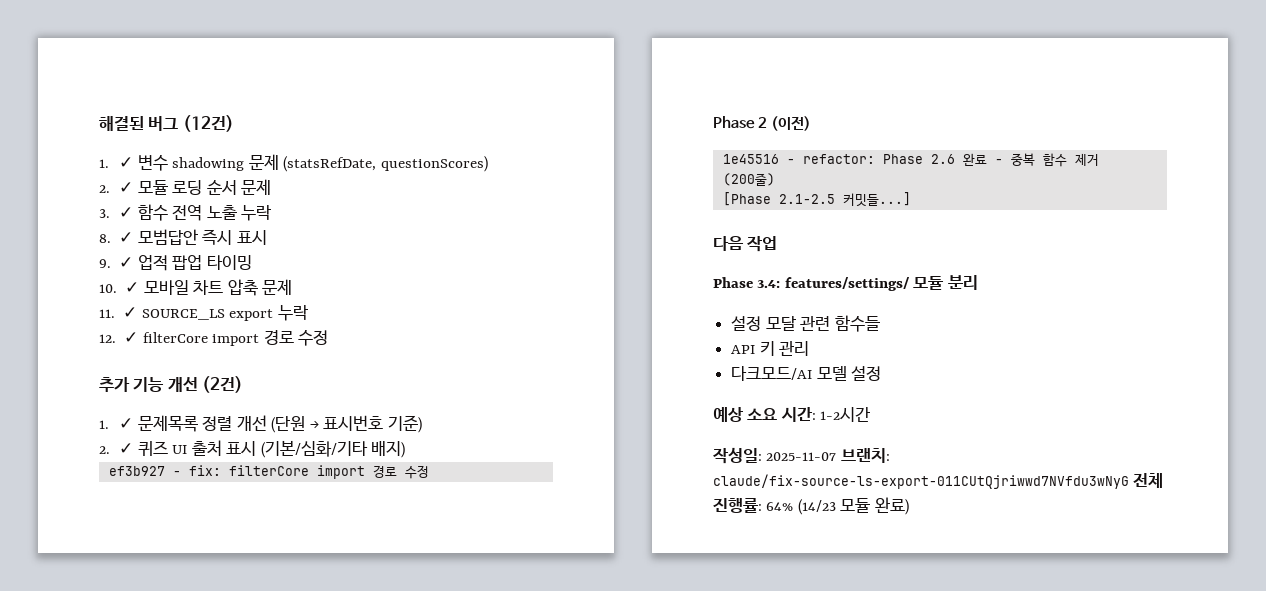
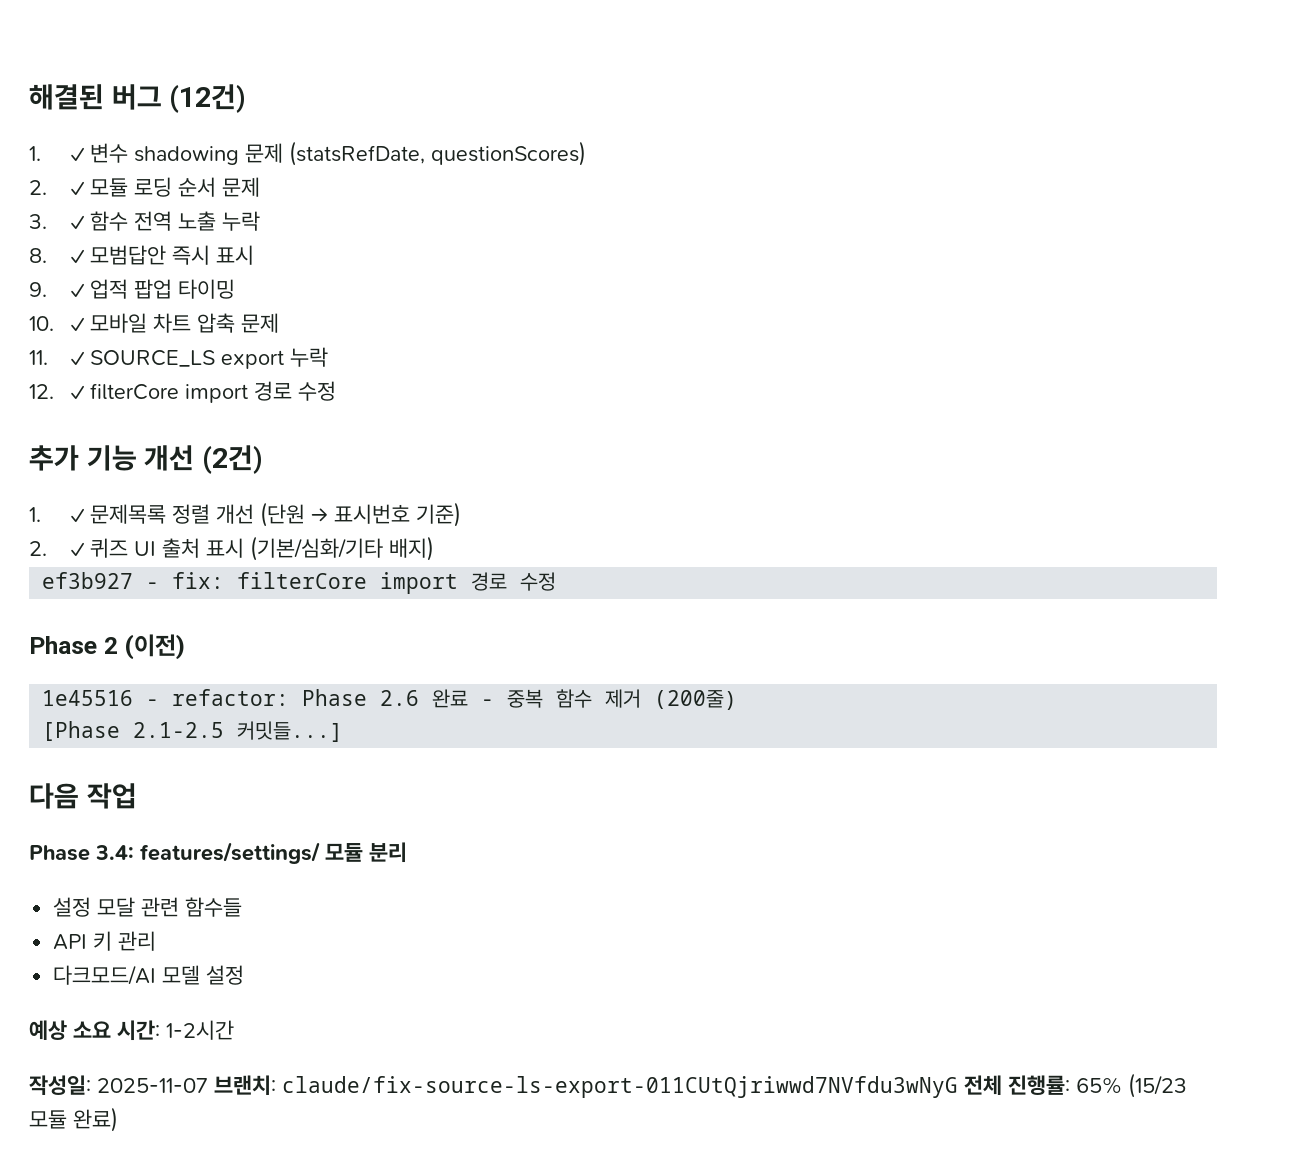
[766,499,836,515] 64% (14/23 -> [1076,1073,1187,1098] 65% (15/23

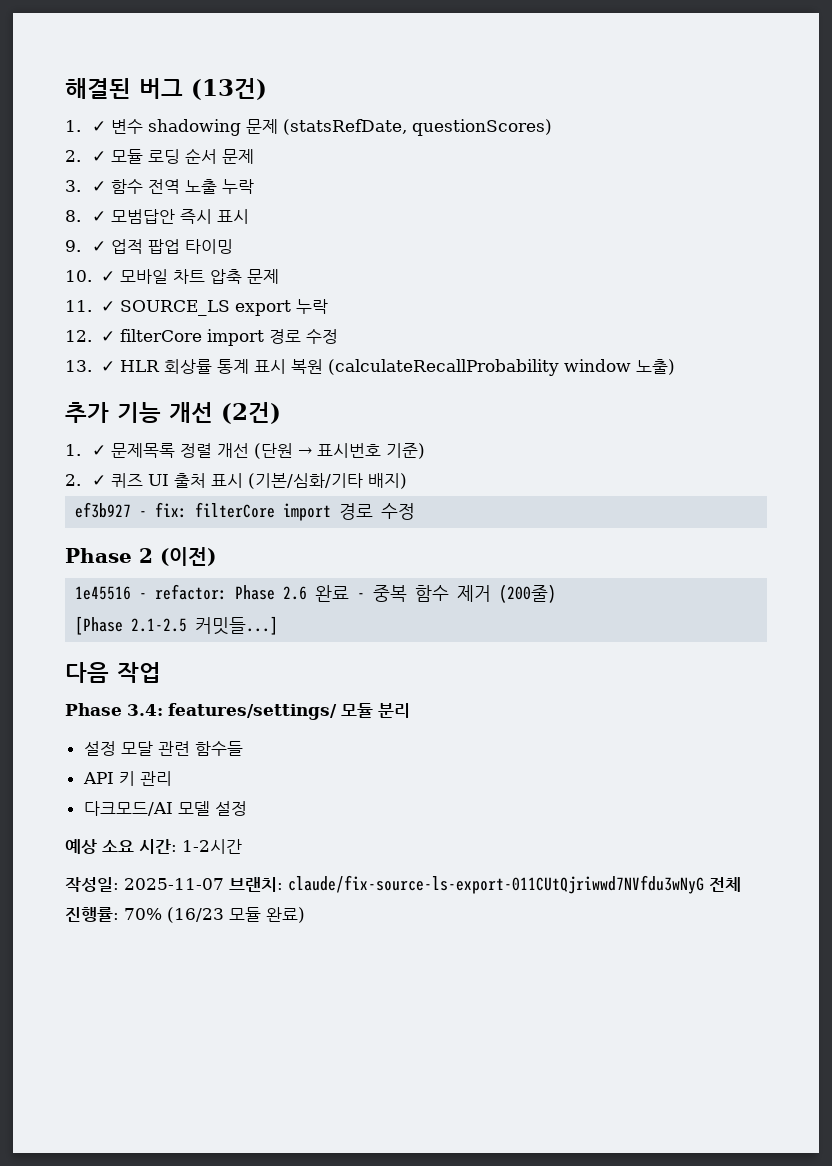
[169,84,247,113] (12건) -> [191,78,267,100] (13건)
(336, 391) none -> [65,359,675,376] // 13. ✓ HLR 회상률 통계 표시 복원 (calculateRecallProbability window 노출)
[1076,1073,1187,1098] 65% (15/23 -> [124,907,224,923] 70% (16/23

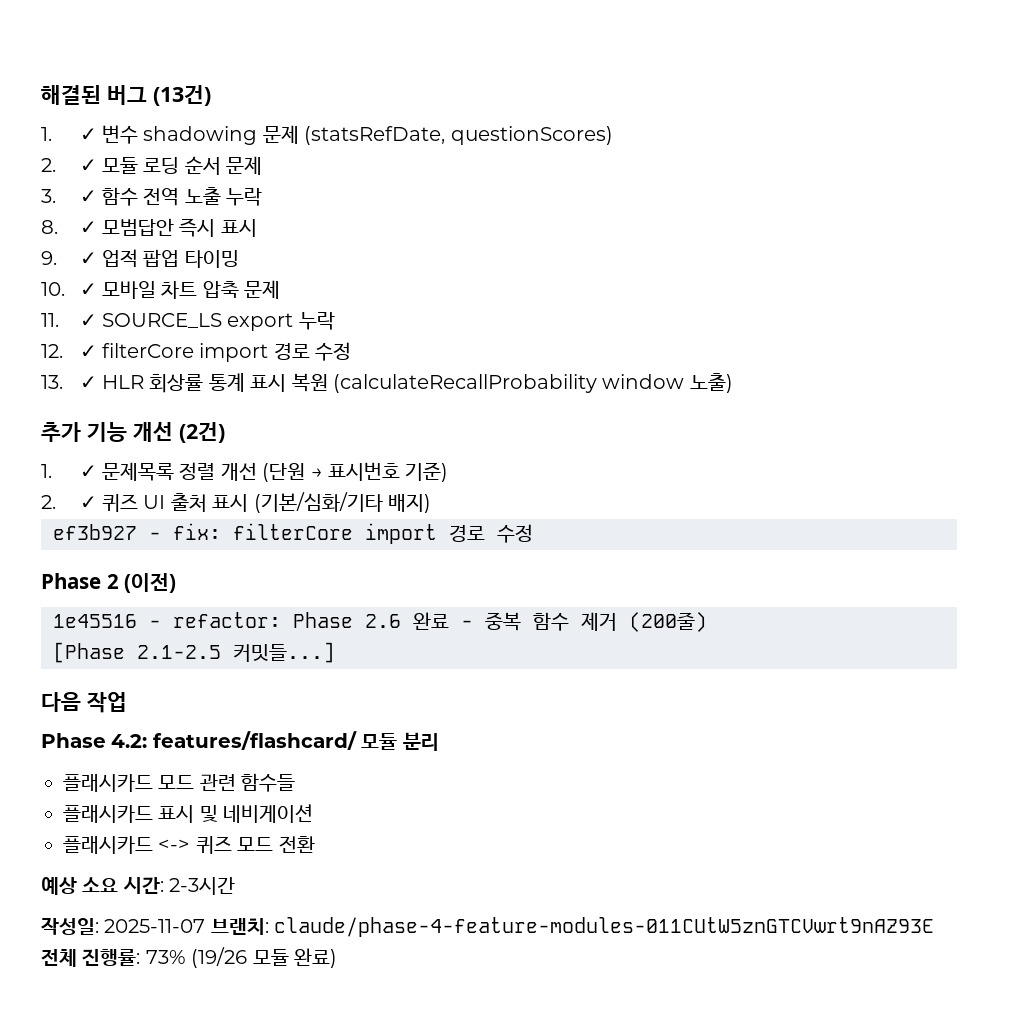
[127,703,337,720] 3.4: features/settings/ -> [111,731,357,750] 4.2: features/flashcard/
[83,741,153,756] 설정 모달 -> [63,774,195,792] 플래시카드 모드
[82,771,172,786] [83,801,247,816] API 키 관리 // 다크모드/AI 모델 설정 -> [63,804,314,823] [63,836,315,854] 플래시카드 표시 및 네비게이션 // 플래시카드 <-> 퀴즈 모드 전환
[182,839,242,854] 1-2시간 -> [169,877,236,895] 2-3시간
[288,875,704,894] claude/fix-source-ls-export-011CUtQjriwwd7NVfdu3wNyG -> [274,917,935,937] claude/phase-4-feature-modules-011CUtW5znGTCVwrt9nAZ93E
[124,907,224,923] 70% (16/23 -> [145,947,248,968] 73% (19/26

